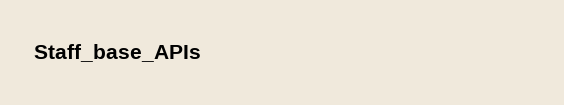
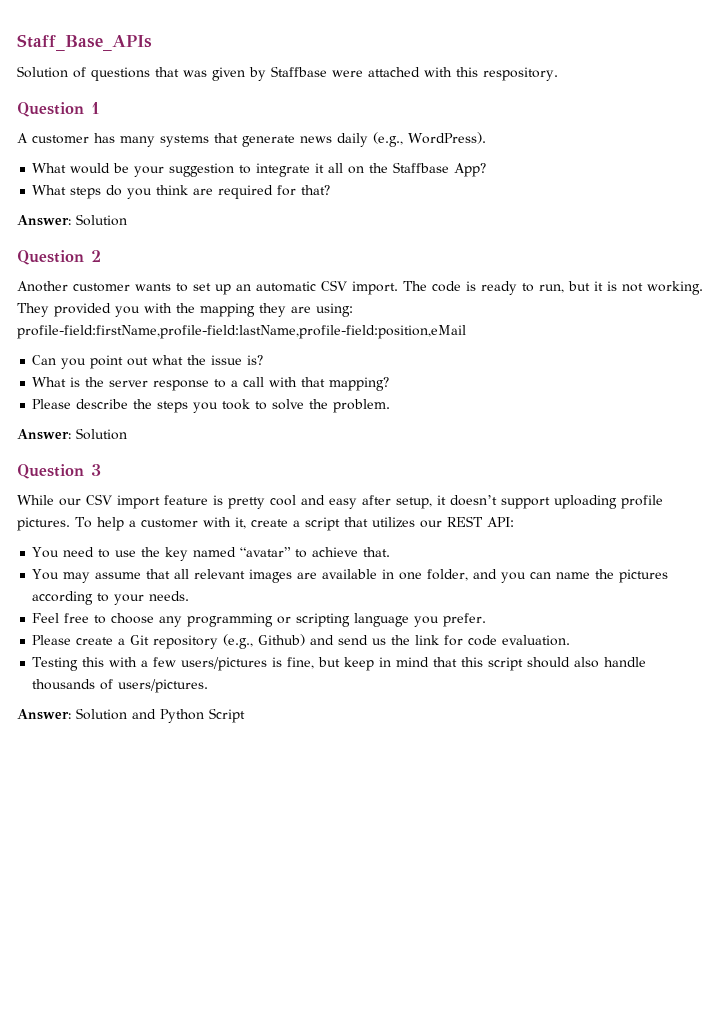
[34,44,201,62] Staff_base_APIs -> [17,34,152,51] [17,66,558,81] [17,102,100,117] [17,132,486,147] [32,162,487,177] [32,185,331,199] [17,214,127,226] [17,250,101,265] [17,280,703,295] [17,303,353,317] [17,325,466,339] [32,355,264,369] [32,377,390,391] [32,399,391,413] [17,428,127,440] [17,464,101,479] [17,494,663,509] [17,516,514,531] [32,547,391,561] [32,569,669,583] [32,591,190,605] [32,613,487,627] [32,634,571,649] [32,657,647,671] [32,679,209,693] [17,708,245,723] Staff_Base_APIs // Solution of questions that was given by Staffbase were attached with this respository. // Question 1 // A customer has many systems that generate news daily (e.g., WordPress). // What would be your suggestion to integrate it all on the Staffbase App? // What steps do you think are required for that? // Answer: Solution // Question 2 // Another customer wants to set up an automatic CSV import. The code is ready to run, but it is not working. They provided you with the mapping they are using: profile-field:firstName,profile-field:lastName,profile-field:position,eMail // Can you point out what the issue is? // What is the server response to a call with that mapping? // Please describe the steps you took to solve the problem. // Answer: Solution // Question 3 // While our CSV import feature is pretty cool and easy after setup, it doesn’t support uploading profile pictures. To help a customer with it, create a script that utilizes our REST API: // You need to use the key named “avatar” to achieve that. // You may assume that all relevant images are available in one folder, and you can name the pictures according to your needs. // Feel free to choose any programming or scripting language you prefer. // Please create a Git repository (e.g., Github) and send us the link for code evaluation. // Testing this with a few users/pictures is fine, but keep in mind that this script should also handle thousands of users/pictures. // Answer: Solution and Python Script

